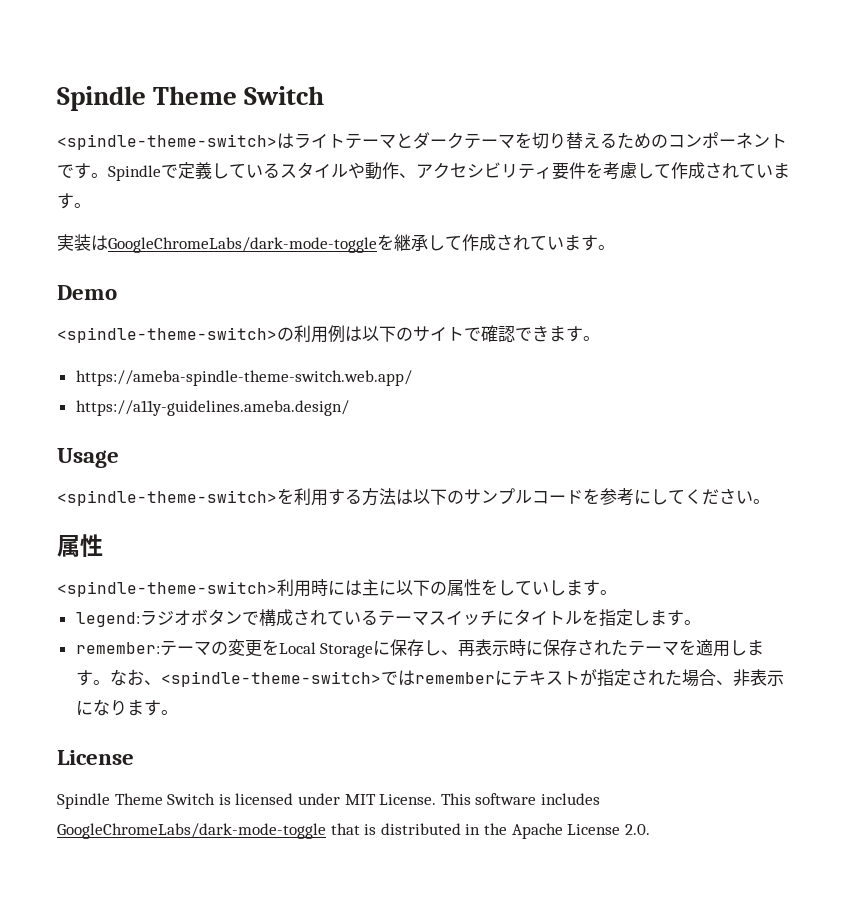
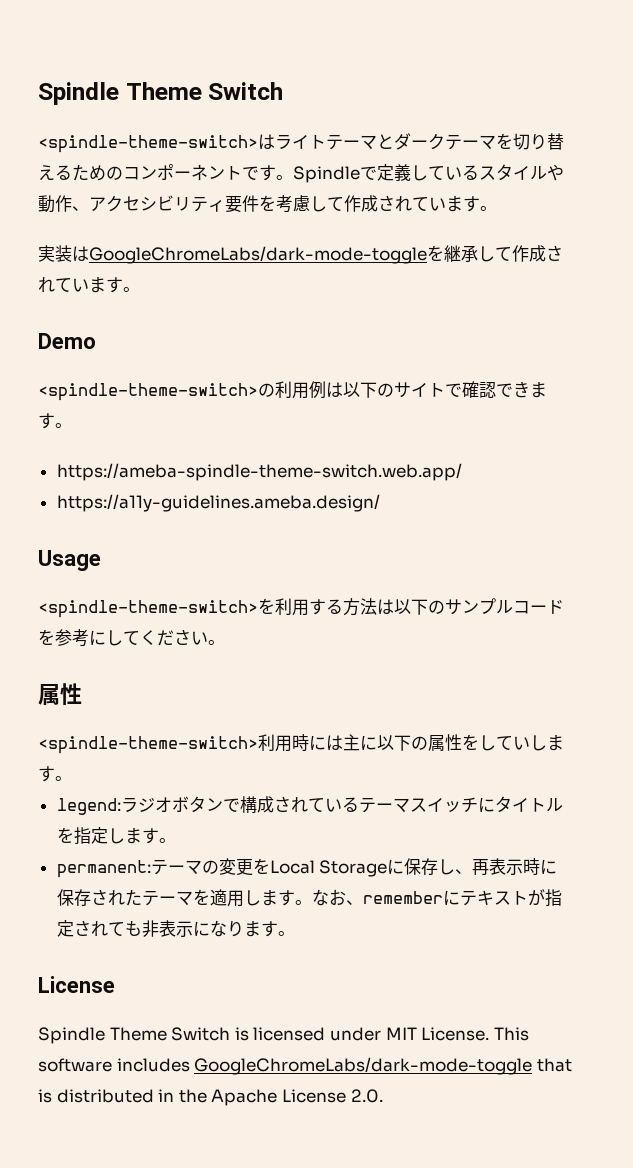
[75,642,160,654] remember: -> [56,860,151,878] permanent:
[160,670,415,687] <spindle-theme-switch>では -> (363, 902) none
[664,669,733,687] た場合、 -> [107,920,142,936] ても

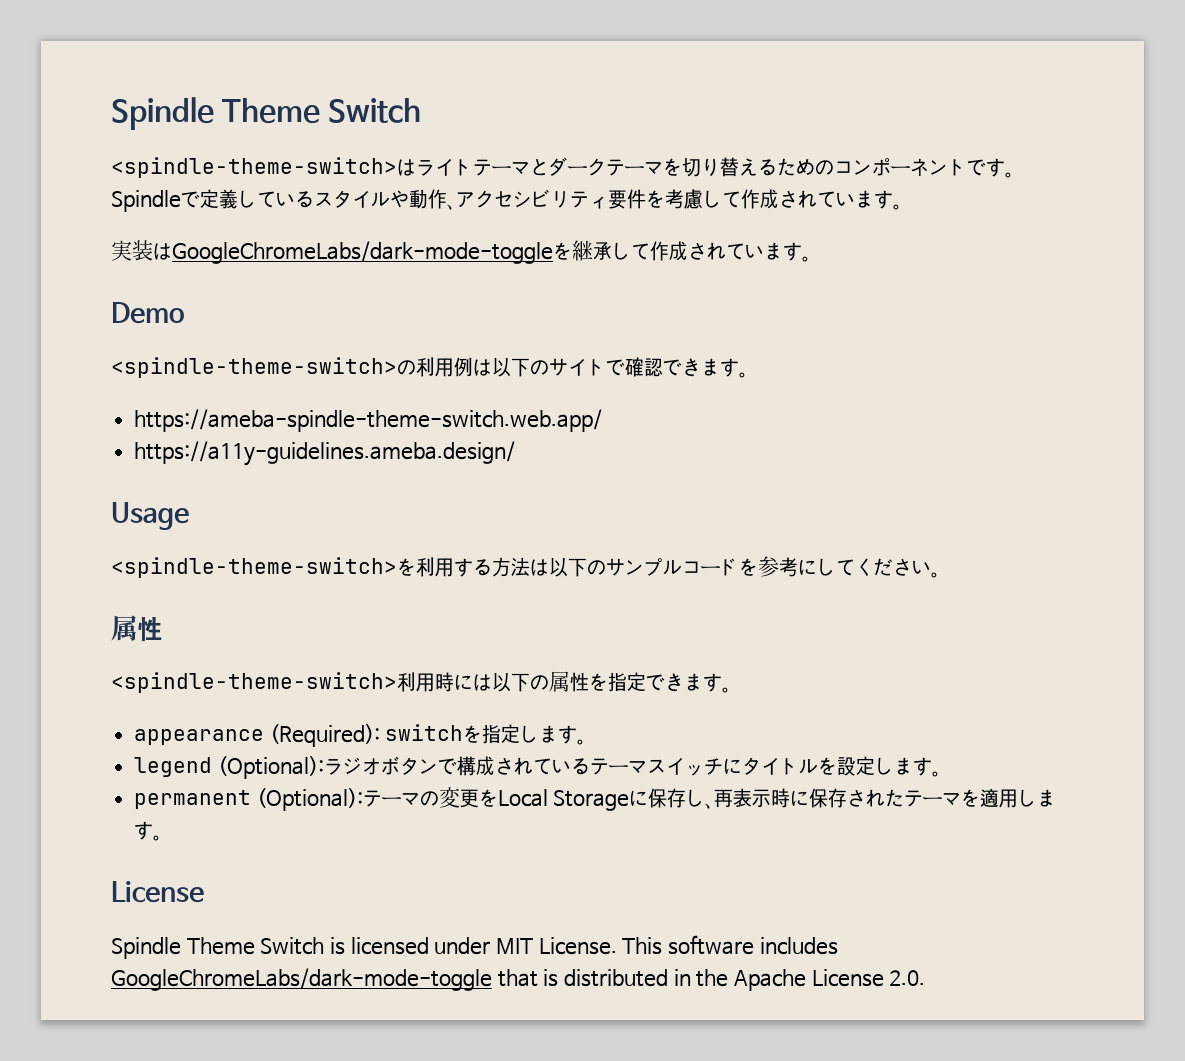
[343,734,377,751] 主に -> (492, 682) none
[479,735,564,751] [38,766,72,782] [56,798,121,815] していします。 // legend: -> [608,672,731,693] [134,724,587,747] [134,756,324,779] 指定できます。 // appearance (Required): switchを指定します。 // legend (Optional):
[73,827,176,845] [56,860,151,878] 指定します。 // permanent: -> [836,756,941,777] [134,788,363,811] 設定します。 // permanent (Optional):
[311,889,562,907] [56,920,295,937] なお、rememberにテキストが指定されても非表示になります。 -> (163, 838) none

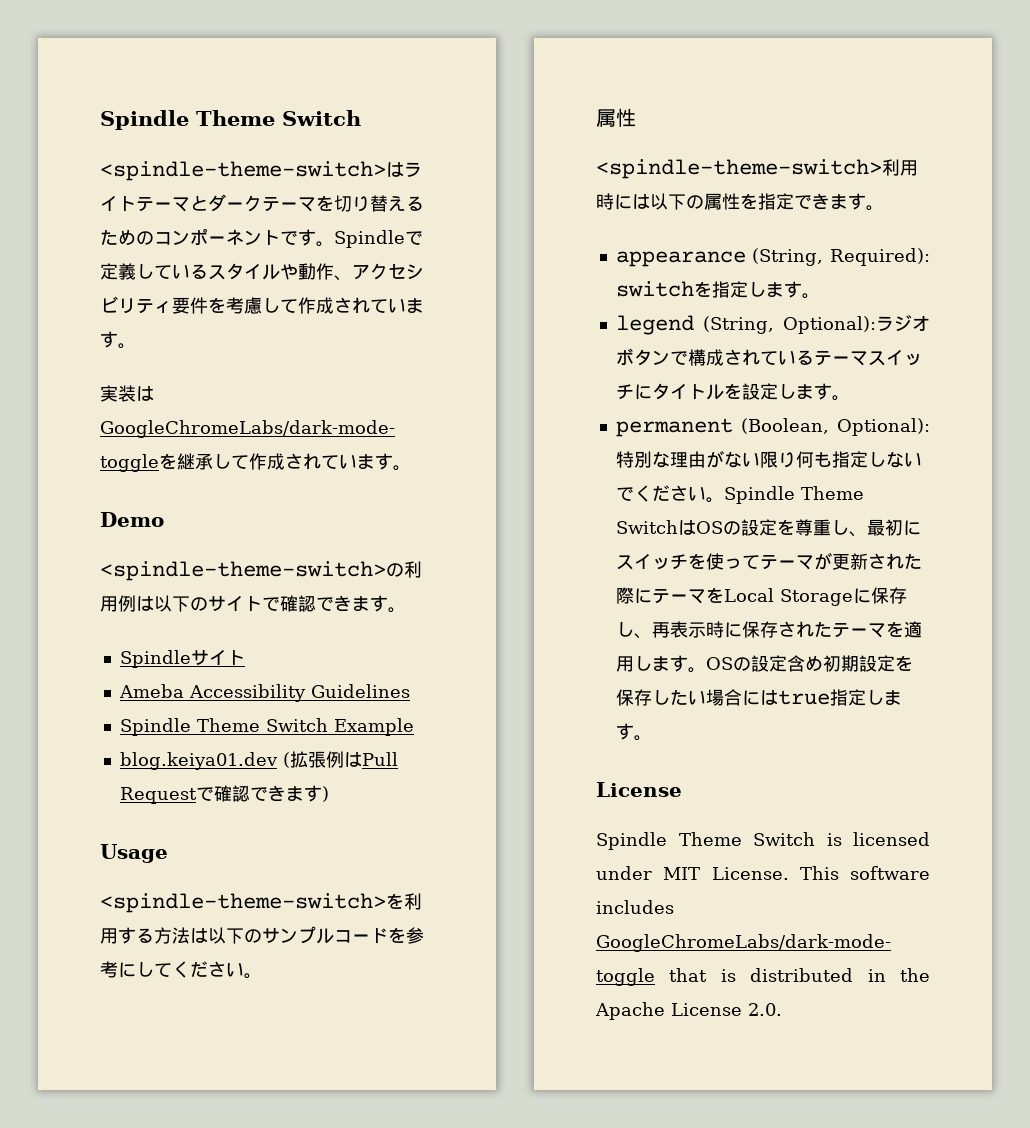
[134,409,603,432] [134,441,516,466] https://ameba-spindle-theme-switch.web.app/ // https://a11y-guidelines.ameba.design/ -> [119,649,245,668] [118,684,410,702] [119,718,414,736] [119,751,398,770] [119,785,329,804] Spindleサイト // Ameba Accessibility Guidelines // Spindle Theme Switch Example // blog.keiya01.dev (拡張例はPull Requestで確認できます)
[269,724,380,747] (Required): -> [752,248,930,266] (String, Required):
[217,756,324,779] (Optional): -> [702,316,876,334] (String, Optional):
[256,787,479,811] (Optional):テーマの変更 -> [740,418,930,436] [615,450,922,468] [615,485,864,504] [615,519,921,537] [615,552,922,570] [615,587,706,604] (Boolean, Optional):特別な理由がない限り何も指定しないでください。Spindle Theme SwitchはOSの設定を尊重し、最初にスイッチを使ってテーマが更新された際にテーマ
(163, 838) none -> [705,655,913,672] [615,689,902,706] [615,723,652,741] OSの設定含め初期設定を保存したい場合にはtrue指定します。

